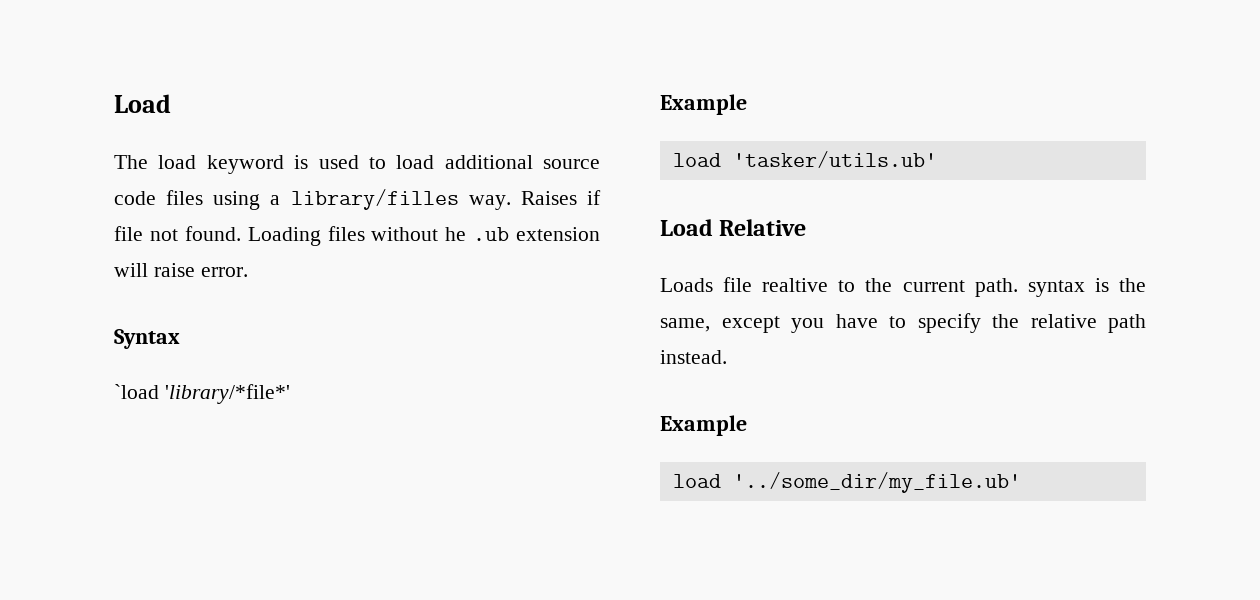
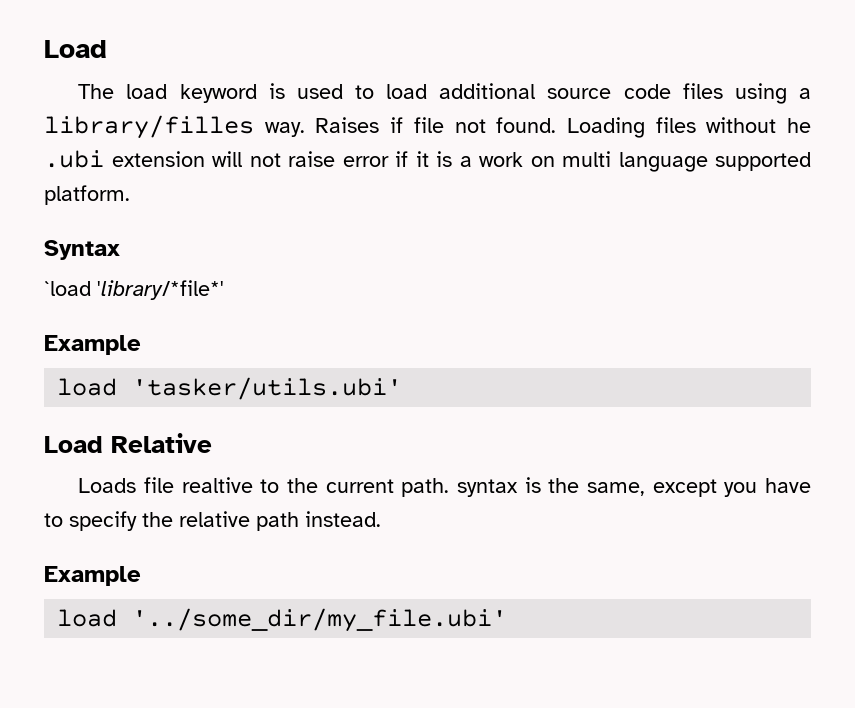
[473,227,510,241] .ub -> [44,150,104,168] .ubi
[153,263,248,277] raise error. -> [249,151,811,172] [44,185,130,205] not raise error if it is a work on multi language supported platform.
[732,151,937,168] 'tasker/utils.ub' -> [132,377,403,400] 'tasker/utils.ubi'
[732,472,1021,493] '../some_dir/my_file.ub' -> [132,608,508,632] '../some_dir/my_file.ubi'

